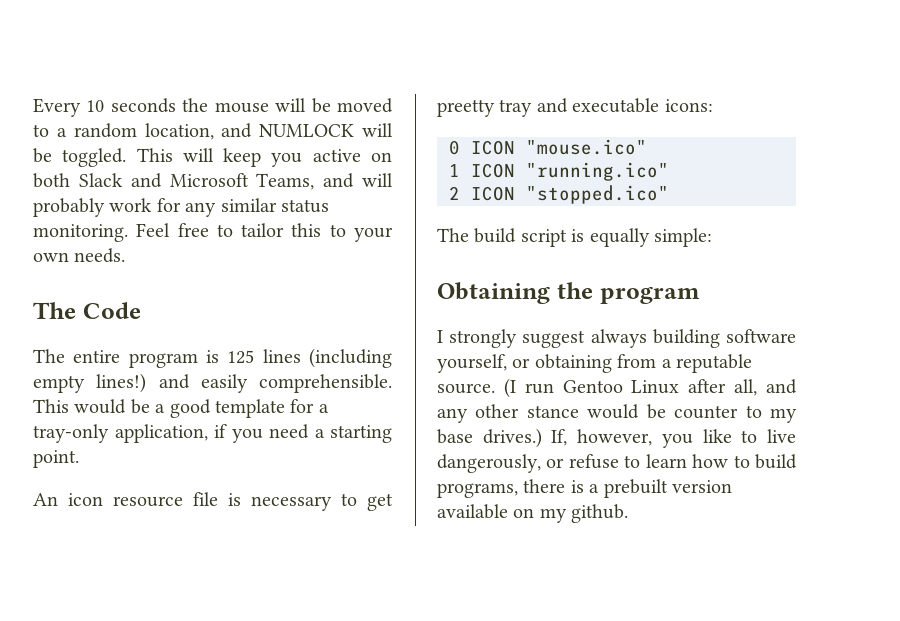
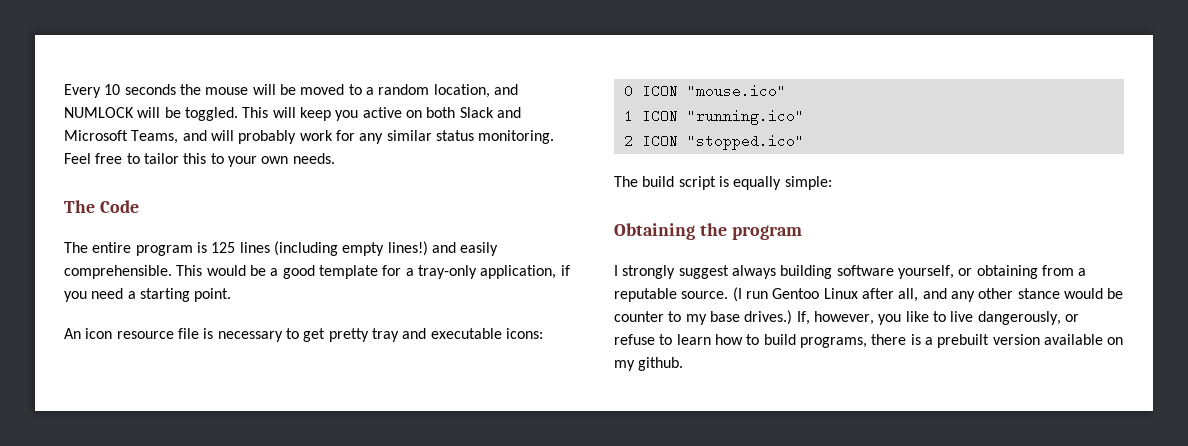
[437,99,495,117] preetty -> [328,328,369,342] pretty

